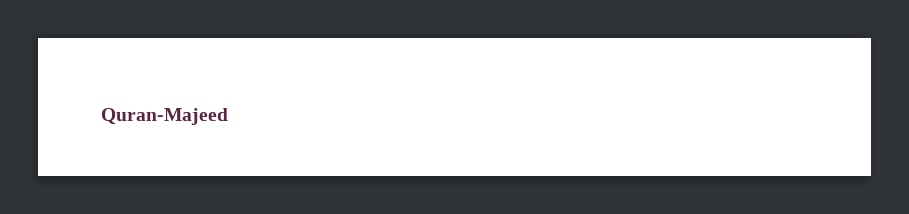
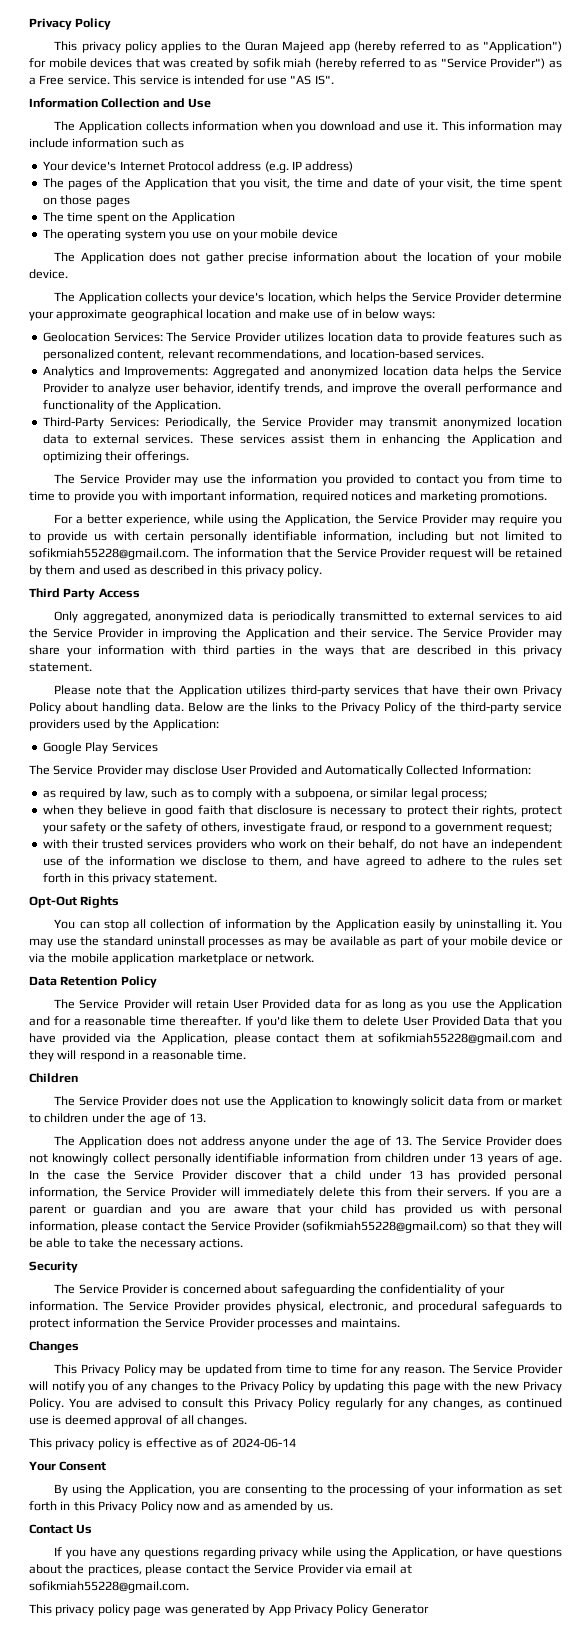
[101,108,228,125] Quran-Majeed -> [29,18,112,30] [54,41,562,53] [29,58,563,70] [29,75,334,85] [29,98,212,108] [54,121,563,133] [29,138,185,148] [42,161,354,173] [42,178,562,190] [42,195,130,207] [42,212,235,224] [42,229,338,241] [54,252,562,264] [29,269,68,279] [54,292,563,304] [29,309,435,321] [42,332,563,344] [42,349,484,361] [42,366,562,378] [42,383,562,395] [42,400,221,412] [42,417,562,429] [42,434,562,446] [42,451,189,463] [54,474,562,486] [29,491,548,503] [54,514,562,526] [29,531,563,543] [29,548,562,560] [29,565,323,577] [29,588,140,600] [54,611,562,623] [29,628,563,640] [29,645,562,657] [29,663,92,672] [54,685,562,697] [29,702,562,714] [29,719,219,731] [42,742,158,754] [29,765,531,777] [42,788,487,800] [42,805,562,817] [42,822,552,834] [42,839,563,851] [42,856,562,868] [42,873,218,885] [29,896,120,908] [54,919,562,931] [29,936,563,948] [29,953,315,965] [29,976,157,988] [54,999,562,1011] [29,1016,562,1028] [29,1033,562,1045] [29,1050,247,1062] [29,1073,78,1083] [54,1096,562,1108] [29,1113,207,1125] [54,1136,563,1148] [29,1153,562,1165] [29,1170,562,1182] [29,1187,563,1199] [29,1204,563,1216] [29,1221,562,1233] [29,1238,244,1250] [29,1261,78,1273] [54,1284,506,1296] [29,1301,562,1313] [29,1318,400,1330] [29,1341,79,1353] [54,1364,563,1376] [29,1381,562,1393] [29,1398,562,1410] [29,1415,248,1427] [29,1438,296,1450] [29,1461,107,1471] [54,1484,563,1496] [29,1501,333,1513] [29,1524,93,1534] [54,1547,563,1559] [29,1564,412,1576] [29,1581,189,1593] [29,1604,429,1616] Privacy Policy // This privacy policy applies to the Quran Majeed app (hereby referred to as "Application") for mobile devices that was created by sofik miah (hereby referred to as "Service Provider") as a Free service. This service is intended for use "AS IS". // Information Collection and Use // The Application collects information when you download and use it. This information may include information such as // Your device's Internet Protocol address (e.g. IP address) // The pages of the Application that you visit, the time and date of your visit, the time spent on those pages // The time spent on the Application // The operating system you use on your mobile device // The Application does not gather precise information about the location of your mobile device. // The Application collects your device's location, which helps the Service Provider determine your approximate geographical location and make use of in below ways: // Geolocation Services: The Service Provider utilizes location data to provide features such as personalized content, relevant recommendations, and location-based services. // Analytics and Improvements: Aggregated and anonymized location data helps the Service Provider to analyze user behavior, identify trends, and improve the overall performance and functionality of the Application. // Third-Party Services: Periodically, the Service Provider may transmit anonymized location data to external services. These services assist them in enhancing the Application and optimizing their offerings. // The Service Provider may use the information you provided to contact you from time to time to provide you with important information, required notices and marketing promotions. // For a better experience, while using the Application, the Service Provider may require you to provide us with certain personally identifiable information, including but not limited to sofikmiah55228@gmail.com. The information that the Service Provider request will be retained by them and used as described in this privacy policy. // Third Party Access // Only aggregated, anonymized data is periodically transmitted to external services to aid the Service Provider in improving the Application and their service. The Service Provider may share your information with third parties in the ways that are described in this privacy statement. // Please note that the Application utilizes third-party services that have their own Privacy Policy about handling data. Below are the links to the Privacy Policy of the third-party service providers used by the Application: // Google Play Services // The Service Provider may disclose User Provided and Automatically Collected Information: // as required by law, such as to comply with a subpoena, or similar legal process; // when they believe in good faith that disclosure is necessary to protect their rights, protect your safety or the safety of others, investigate fraud, or respond to a government request; // with their trusted services providers who work on their behalf, do not have an independent use of the information we disclose to them, and have agreed to adhere to the rules set forth in this privacy statement. // Opt-Out Rights // You can stop all collection of information by the Application easily by uninstalling it. You may use the standard uninstall processes as may be available as part of your mobile device or via the mobile application marketplace or network. // Data Retention Policy // The Service Provider will retain User Provided data for as long as you use the Application and for a reasonable time thereafter. If you'd like them to delete User Provided Data that you have provided via the Application, please contact them at sofikmiah55228@gmail.com and they will respond in a reasonable time. // Children // The Service Provider does not use the Application to knowingly solicit data from or market to children under the age of 13. // The Application does not address anyone under the age of 13. The Service Provider does not knowingly collect personally identifiable information from children under 13 years of age. In the case the Service Provider discover that a child under 13 has provided personal information, the Service Provider will immediately delete this from their servers. If you are a parent or guardian and you are aware that your child has provided us with personal information, please contact the Service Provider (sofikmiah55228@gmail.com) so that they will be able to take the necessary actions. // Security // The Service Provider is concerned about safeguarding the confidentiality of your information. The Service Provider provides physical, electronic, and procedural safeguards to protect information the Service Provider processes and maintains. // Changes // This Privacy Policy may be updated from time to time for any reason. The Service Provider will notify you of any changes to the Privacy Policy by updating this page with the new Privacy Policy. You are advised to consult this Privacy Policy regularly for any changes, as continued use is deemed approval of all changes. // This privacy policy is effective as of 2024-06-14 // Your Consent // By using the Application, you are consenting to the processing of your information as set forth in this Privacy Policy now and as amended by us. // Contact Us // If you have any questions regarding privacy while using the Application, or have questions about the practices, please contact the Service Provider via email at sofikmiah55228@gmail.com. // This privacy policy page was generated by App Privacy Policy Generator

